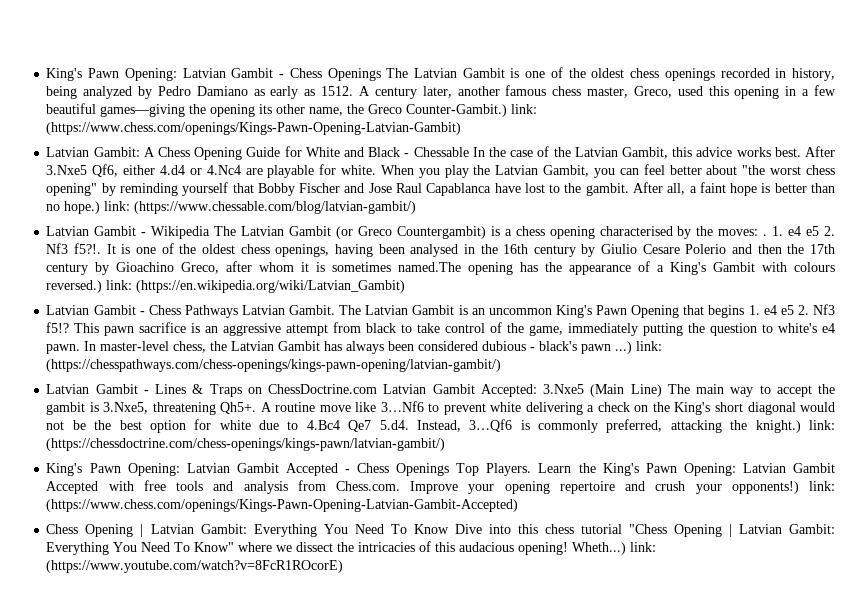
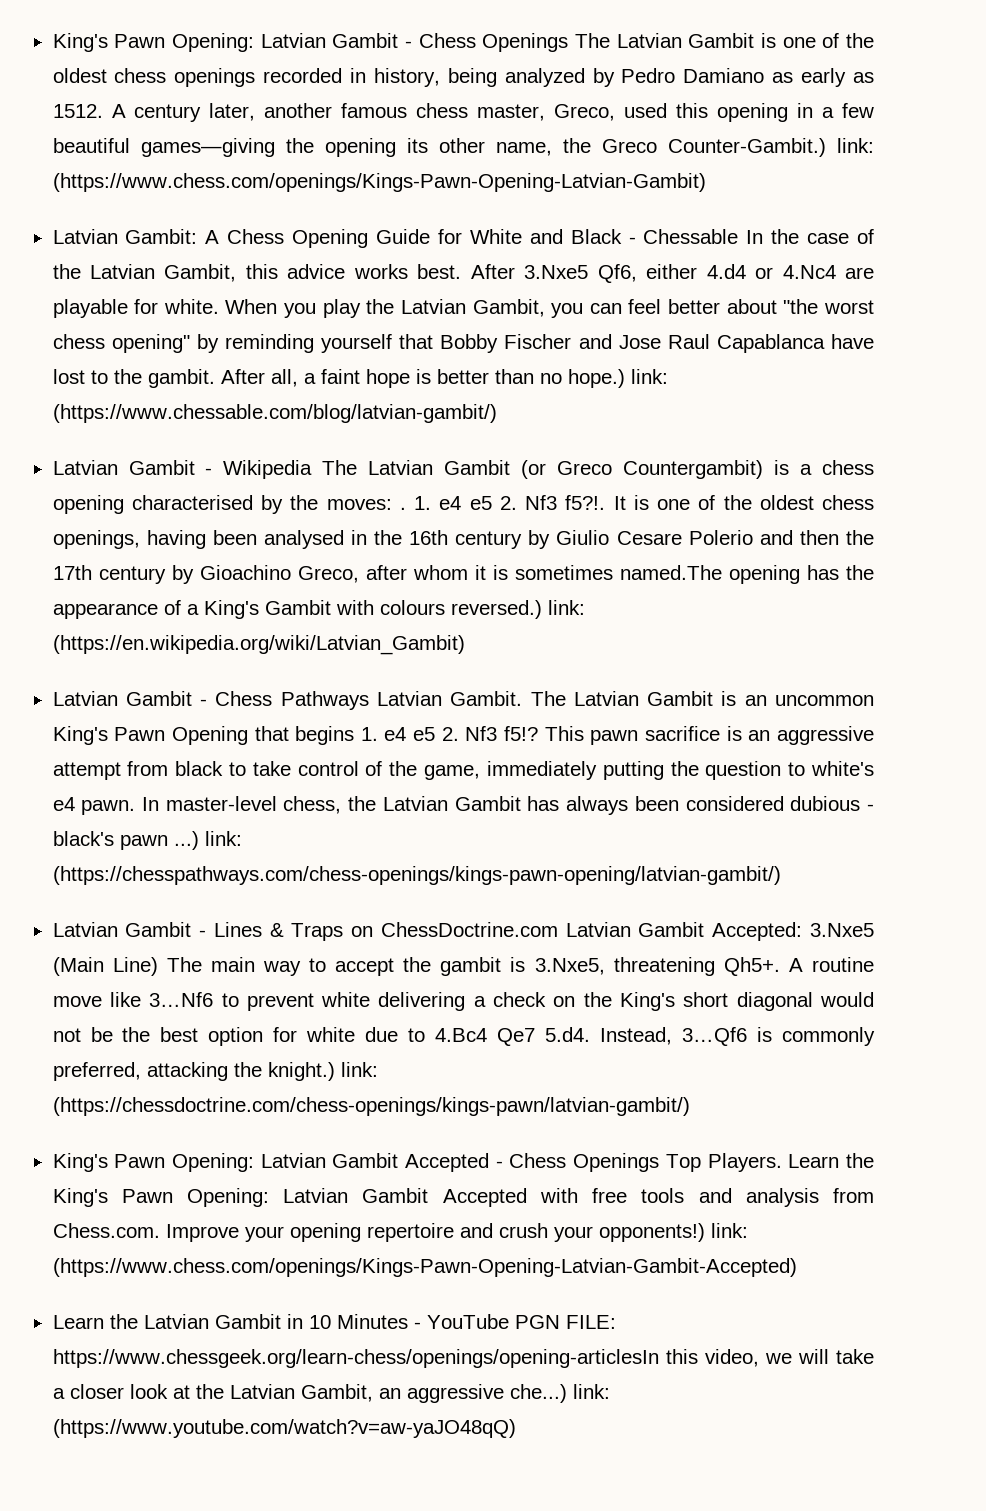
[46,524,835,537] [46,541,657,555] [46,560,344,573] Chess Opening | Latvian Gambit: Everything You Need To Know Dive into this chess tutorial "Chess Opening | Latvian Gambit: Everything You Need To Know" where we dissect the intricacies of this audacious opening! Wheth...) link: (https://www.youtube.com/watch?v=8FcR1ROcorE) -> [52,1314,616,1329] [52,1349,875,1368] [52,1384,610,1403] [52,1419,516,1438] Learn the Latvian Gambit in 10 Minutes - YouTube PGN FILE: https://www.chessgeek.org/learn-chess/openings/opening-articlesIn this video, we will take a closer look at the Latvian Gambit, an aggressive che...) link: (https://www.youtube.com/watch?v=aw-yaJO48qQ)

